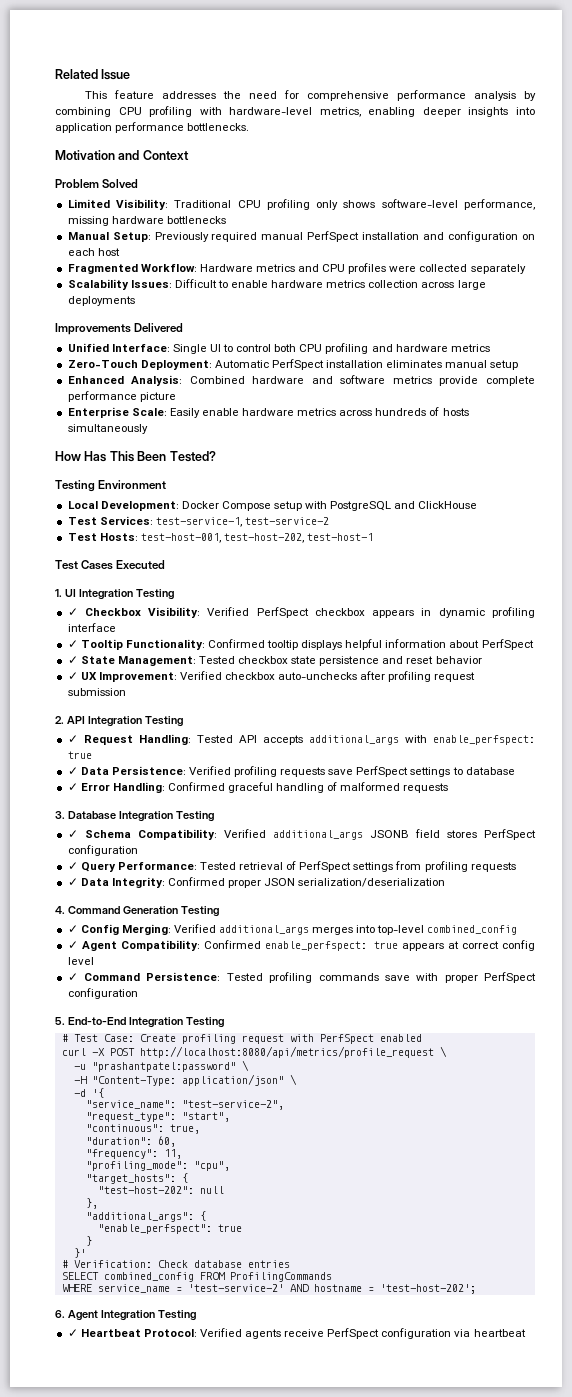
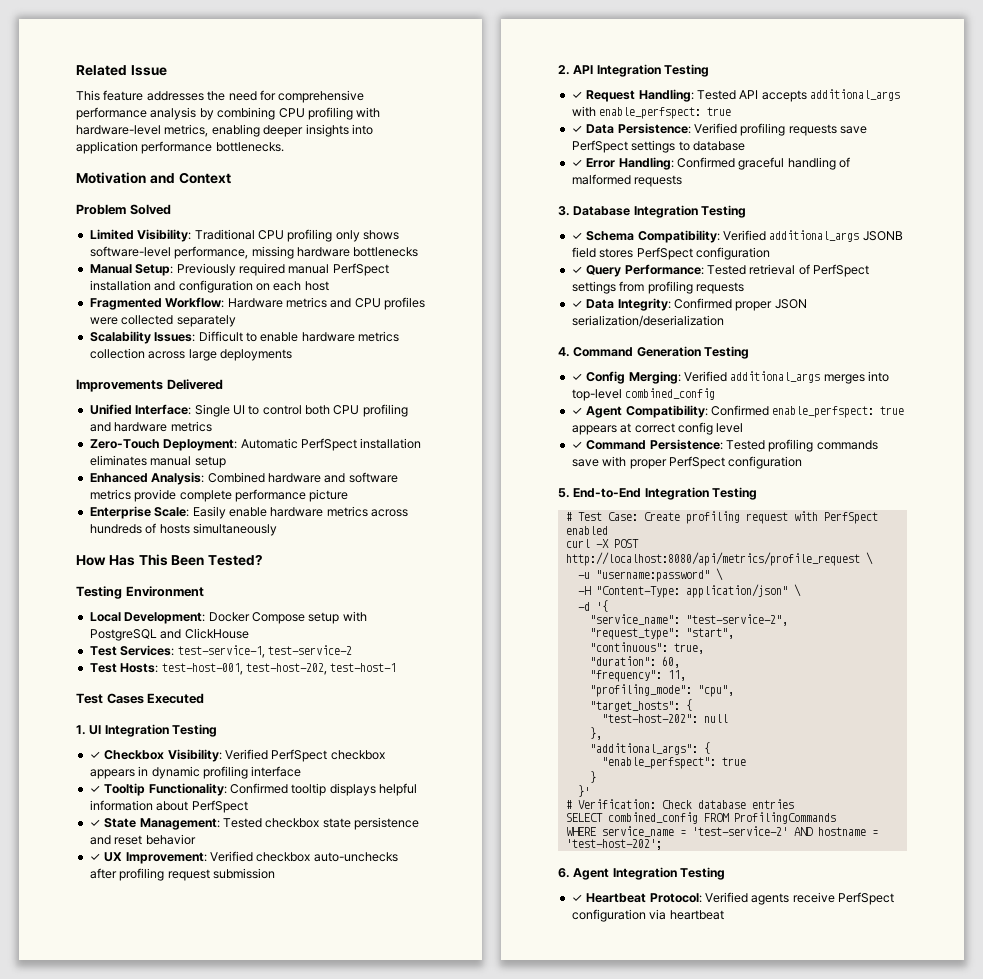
[91,1062,236,1072] "prashantpatel:password" -> [595,570,710,582] "username:password"

